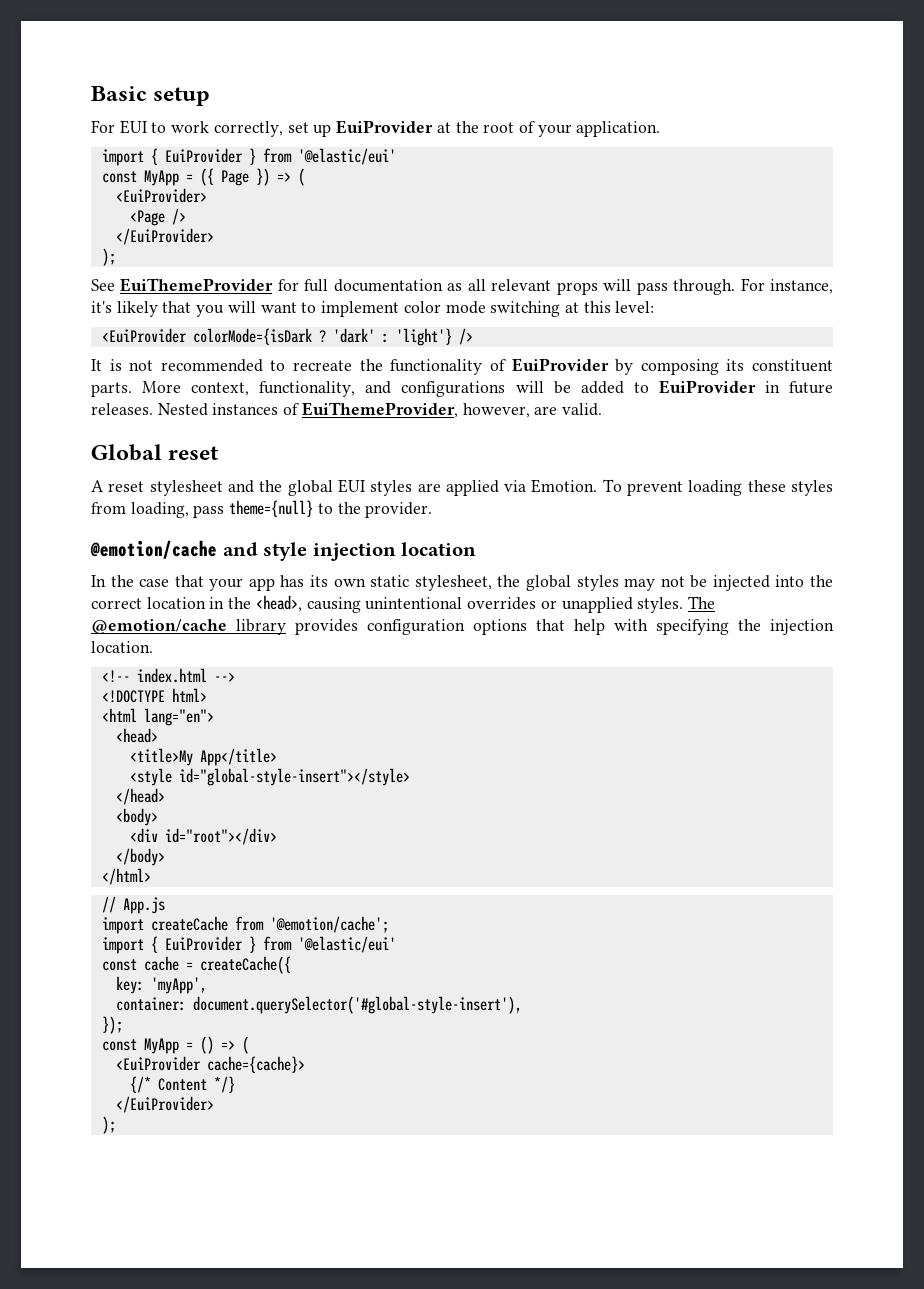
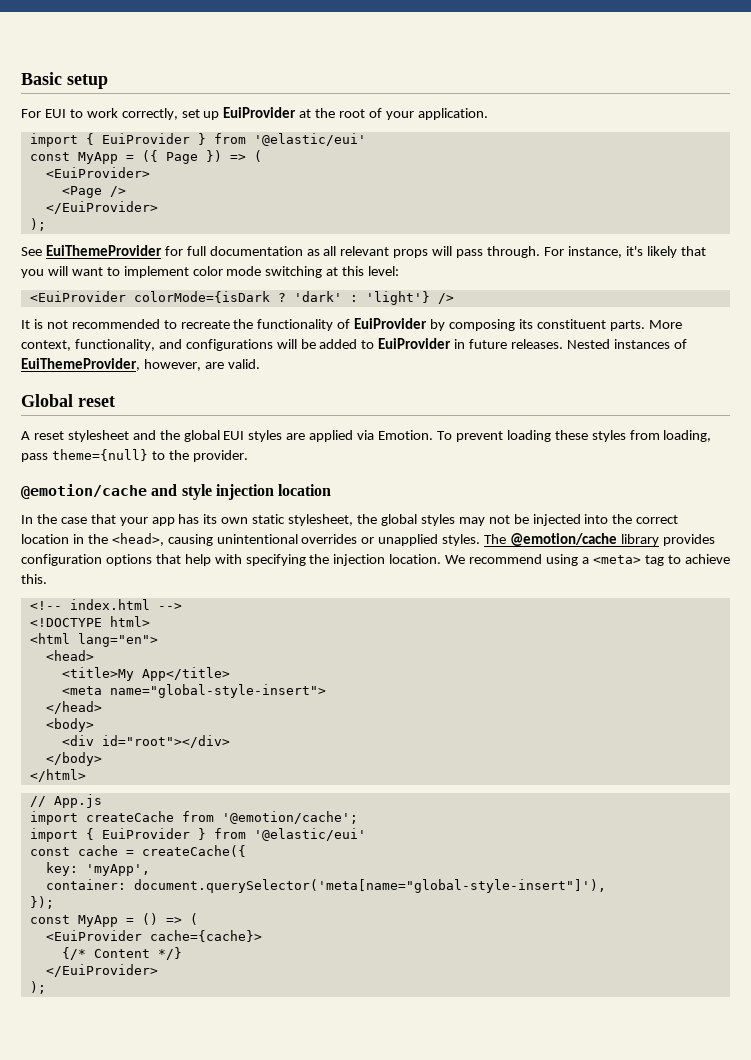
(153, 647) none -> [445,554,730,566] [21,574,47,584] We recommend using a <meta> tag to achieve this.
[129,768,410,786] <style id="global-style-insert"></style> -> [61,684,326,698] <meta name="global-style-insert">
[192,996,522,1014] document.querySelector('#global-style-insert'), -> [133,879,606,893] document.querySelector('meta[name="global-style-insert"]'),

